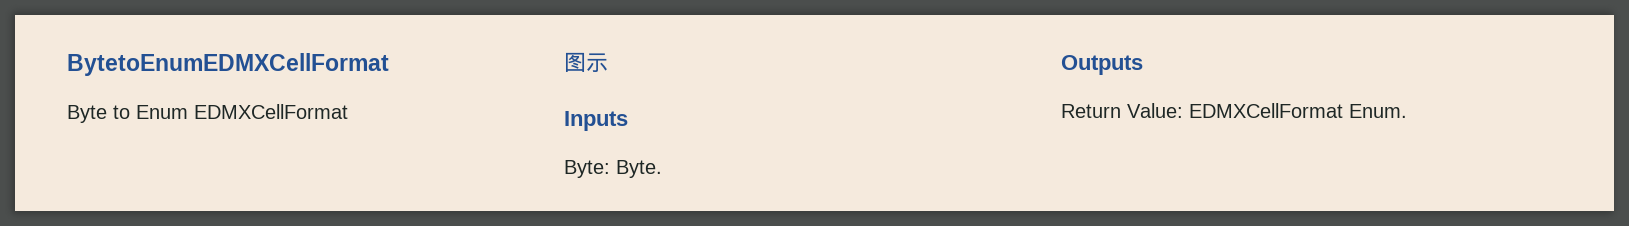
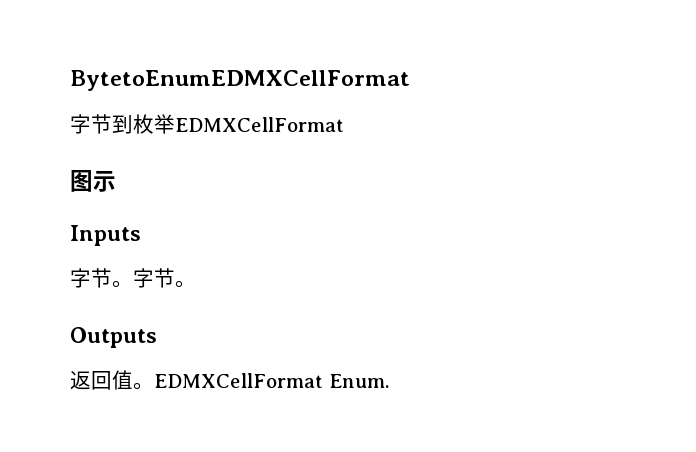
[67,105,188,123] Byte to Enum -> [70,114,175,134] 字节到枚举
[564,160,662,178] Byte: Byte. -> [70,268,196,288] 字节。字节。
[1061,103,1183,118] Return Value: -> [70,370,154,390] 返回值。

